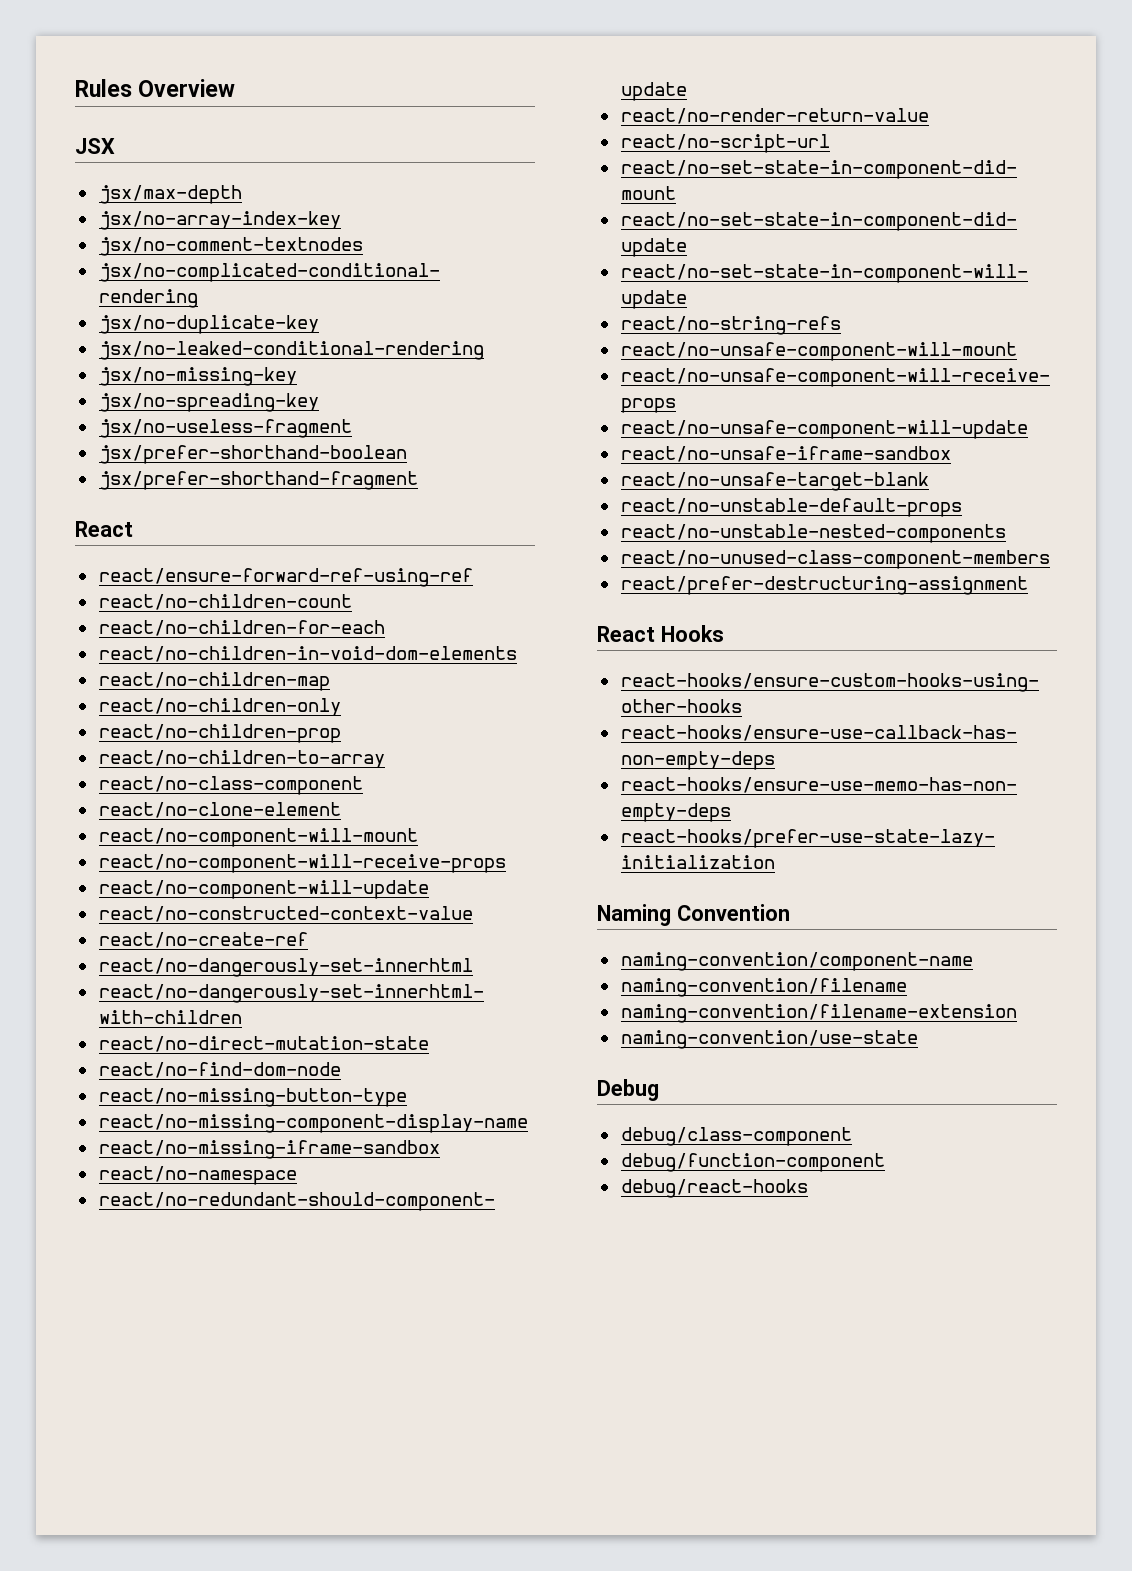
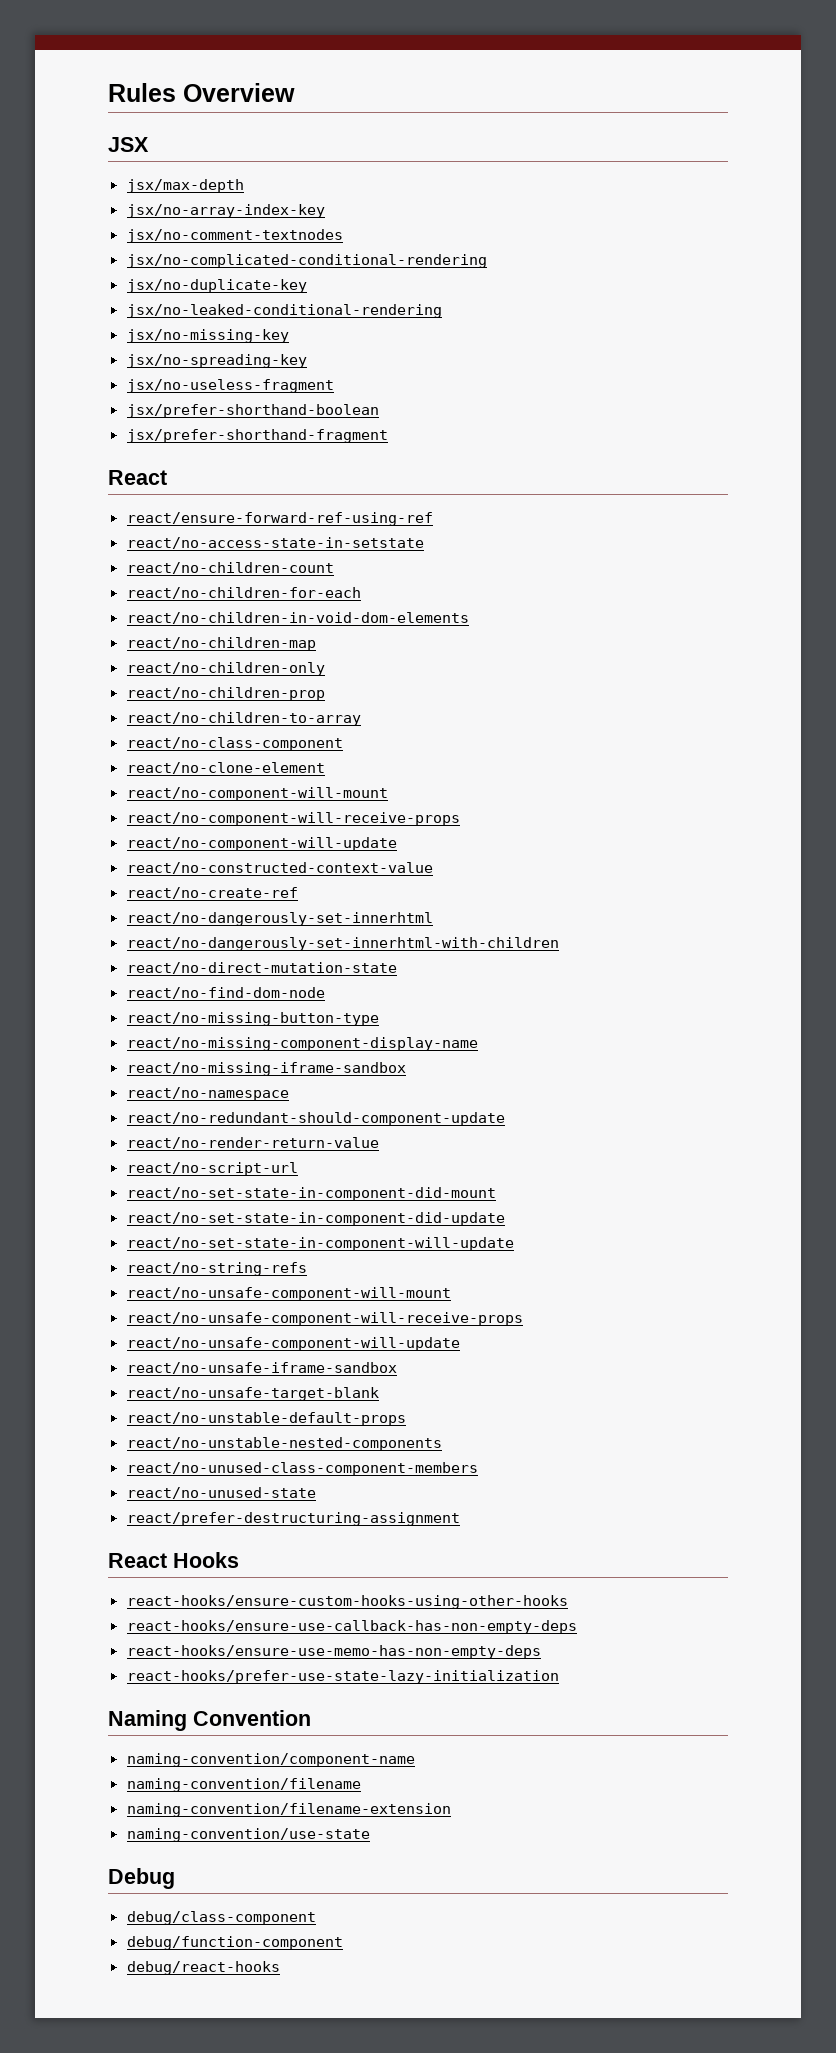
(473, 577) none -> [126,537,424,549] // react/no-access-state-in-setstate
(1050, 559) none -> [126,1487,316,1499] // react/no-unused-state

